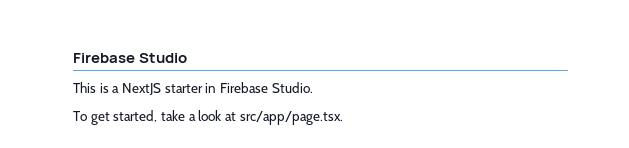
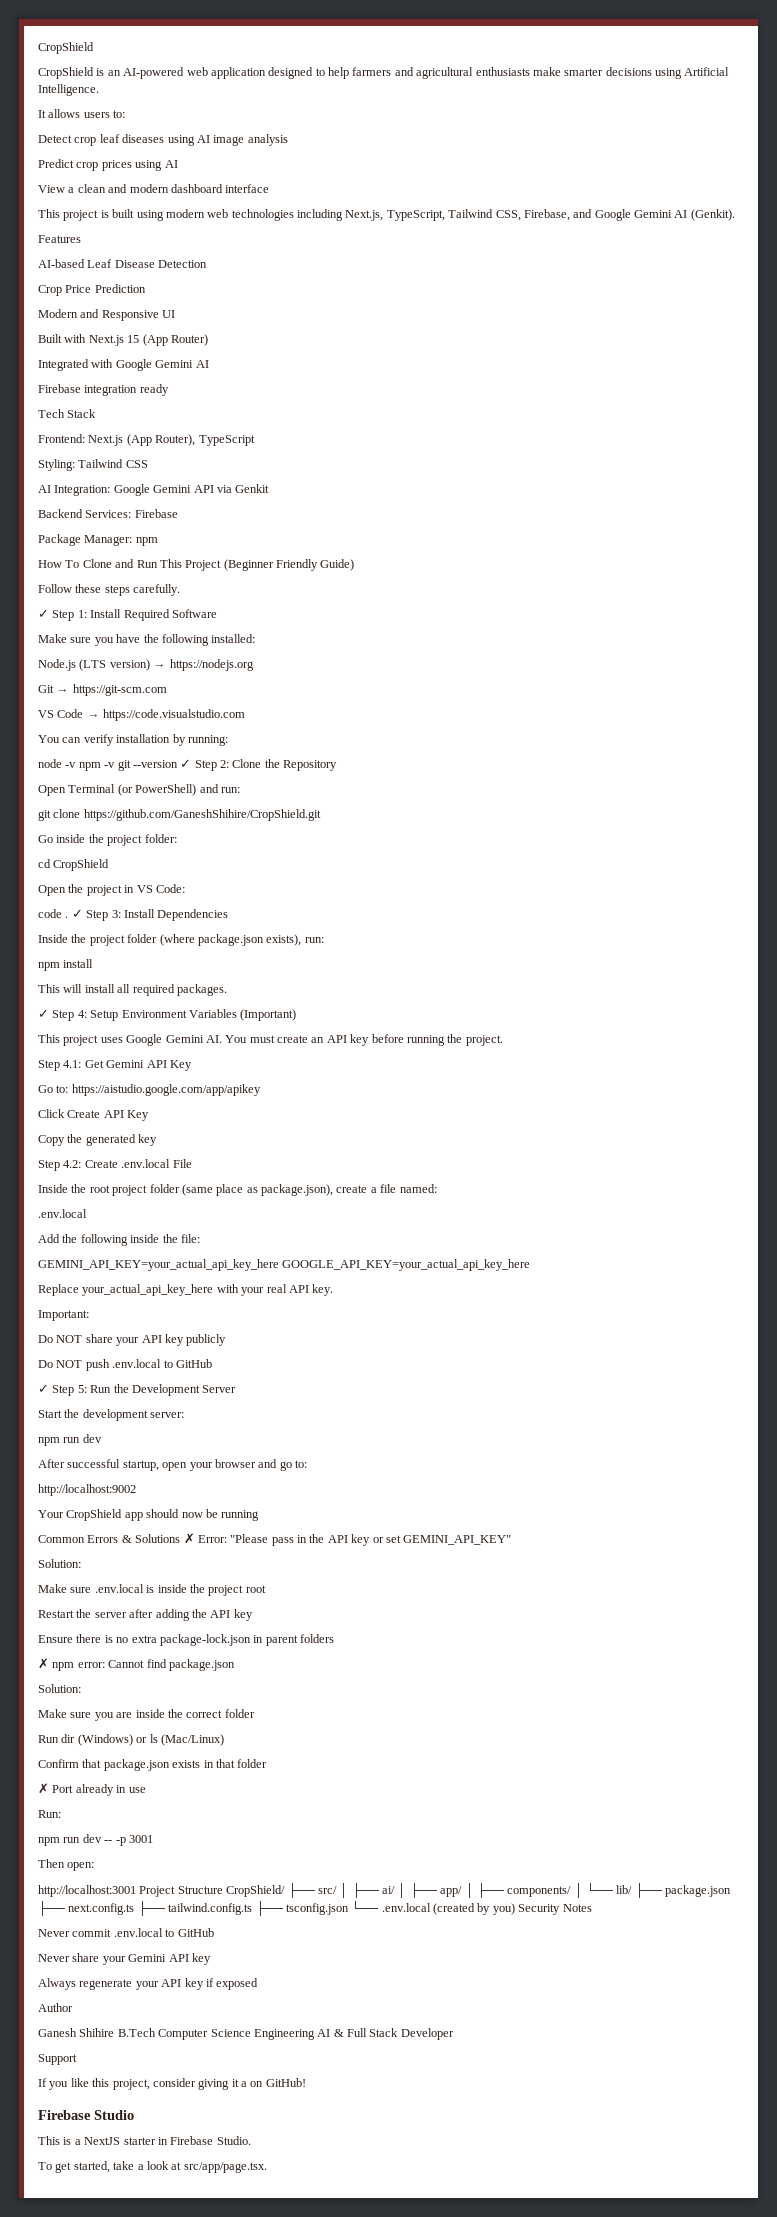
(73, 58) none -> [38,42,94,54] [38,67,730,79] [38,84,99,96] [38,109,126,118] [38,134,288,146] [38,159,178,171] [38,184,270,193] [38,209,735,221] [38,235,81,243] [38,259,208,268] [38,284,146,296] [38,309,176,321] [38,334,208,346] [38,359,209,371] [38,384,169,396] [38,409,97,418] [38,434,255,446] [38,459,148,471] [38,484,270,496] [38,509,178,518] [38,534,158,546] [38,559,355,571] [38,584,181,596] [38,609,217,621] [38,634,256,646] [38,659,254,671] [38,684,167,696] [38,709,246,721] [38,734,228,746] [38,759,338,771] [38,784,240,796] [38,809,321,821] [38,834,177,846] [38,859,110,871] [38,884,185,896] [38,909,229,921] [38,934,324,946] [38,959,94,971] [38,984,227,996] [38,1009,297,1021] [38,1034,503,1046] [38,1060,192,1071] [38,1084,261,1096] [38,1109,150,1121] [38,1134,158,1146] [38,1159,192,1171] [38,1184,437,1196] [38,1209,87,1218] [38,1234,200,1246] [38,1259,531,1271] [38,1284,334,1296] [38,1310,89,1321] [38,1334,227,1346] [38,1359,212,1371] [38,1384,237,1396] [38,1409,185,1421] [38,1434,102,1446] [38,1459,307,1471] [38,1484,136,1496] [38,1509,260,1521] [38,1533,512,1546] [38,1559,81,1568] [38,1584,266,1596] [38,1609,253,1621] [38,1634,334,1646] [38,1658,235,1671] [38,1684,81,1693] [38,1709,255,1721] [38,1734,224,1746] [38,1759,268,1771] [38,1783,146,1796] [38,1810,61,1818] [38,1834,153,1846] [38,1859,95,1871] [38,1882,732,1898] [38,1900,592,1916] [38,1928,214,1937] [38,1953,211,1965] [38,1978,259,1990] [38,2003,73,2012] [38,2028,454,2040] [38,2054,77,2065] [38,2078,306,2090] CropShield // CropShield is an AI-powered web application designed to help farmers and agricultural enthusiasts make smarter decisions using Artificial Intelligence. // It allows users to: // Detect crop leaf diseases using AI image analysis // Predict crop prices using AI // View a clean and modern dashboard interface // This project is built using modern web technologies including Next.js, TypeScript, Tailwind CSS, Firebase, and Google Gemini AI (Genkit). // Features // AI-based Leaf Disease Detection // Crop Price Prediction // Modern and Responsive UI // Built with Next.js 15 (App Router) // Integrated with Google Gemini AI // Firebase integration ready // Tech Stack // Frontend: Next.js (App Router), TypeScript // Styling: Tailwind CSS // AI Integration: Google Gemini API via Genkit // Backend Services: Firebase // Package Manager: npm // How To Clone and Run This Project (Beginner Friendly Guide) // Follow these steps carefully. // ✓ Step 1: Install Required Software // Make sure you have the following installed: // Node.js (LTS version) → https://nodejs.org // Git → https://git-scm.com // VS Code → https://code.visualstudio.com // You can verify installation by running: // node -v npm -v git --version ✓ Step 2: Clone the Repository // Open Terminal (or PowerShell) and run: // git clone https://github.com/GaneshShihire/CropShield.git // Go inside the project folder: // cd CropShield // Open the project in VS Code: // code . ✓ Step 3: Install Dependencies // Inside the project folder (where package.json exists), run: // npm install // This will install all required packages. // ✓ Step 4: Setup Environment Variables (Important) // This project uses Google Gemini AI. You must create an API key before running the project. // Step 4.1: Get Gemini API Key // Go to: https://aistudio.google.com/app/apikey // Click Create API Key // Copy the generated key // Step 4.2: Create .env.local File // Inside the root project folder (same place as package.json), create a file named: // .env.local // Add the following inside the file: // GEMINI_API_KEY=your_actual_api_key_here GOOGLE_API_KEY=your_actual_api_key_here // Replace your_actual_api_key_here with your real API key. // Important: // Do NOT share your API key publicly // Do NOT push .env.local to GitHub // ✓ Step 5: Run the Development Server // Start the development server: // npm run dev // After successful startup, open your browser and go to: // http://localhost:9002 // Your CropShield app should now be running // Common Errors & Solutions ✗ Error: "Please pass in the API key or set GEMINI_API_KEY" // Solution: // Make sure .env.local is inside the project root // Restart the server after adding the API key // Ensure there is no extra package-lock.json in parent folders // ✗ npm error: Cannot find package.json // Solution: // Make sure you are inside the correct folder // Run dir (Windows) or ls (Mac/Linux) // Confirm that package.json exists in that folder // ✗ Port already in use // Run: // npm run dev -- -p 3001 // Then open: // http://localhost:3001 Project Structure CropShield/ ├── src/ │ ├── ai/ │ ├── app/ │ ├── components/ │ └── lib/ ├── package.json ├── next.config.ts ├── tailwind.config.ts ├── tsconfig.json └── .env.local (created by you) Security Notes // Never commit .env.local to GitHub // Never share your Gemini API key // Always regenerate your API key if exposed // Author // Ganesh Shihire B.Tech Computer Science Engineering AI & Full Stack Developer // Support // If you like this project, consider giving it a on GitHub! //

